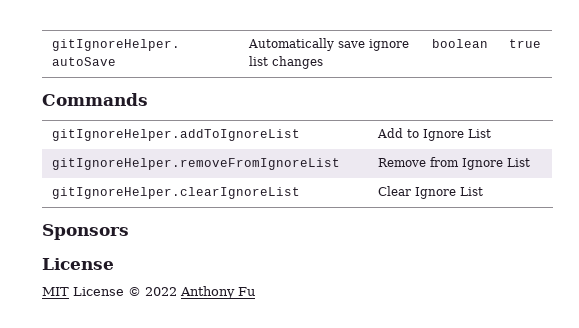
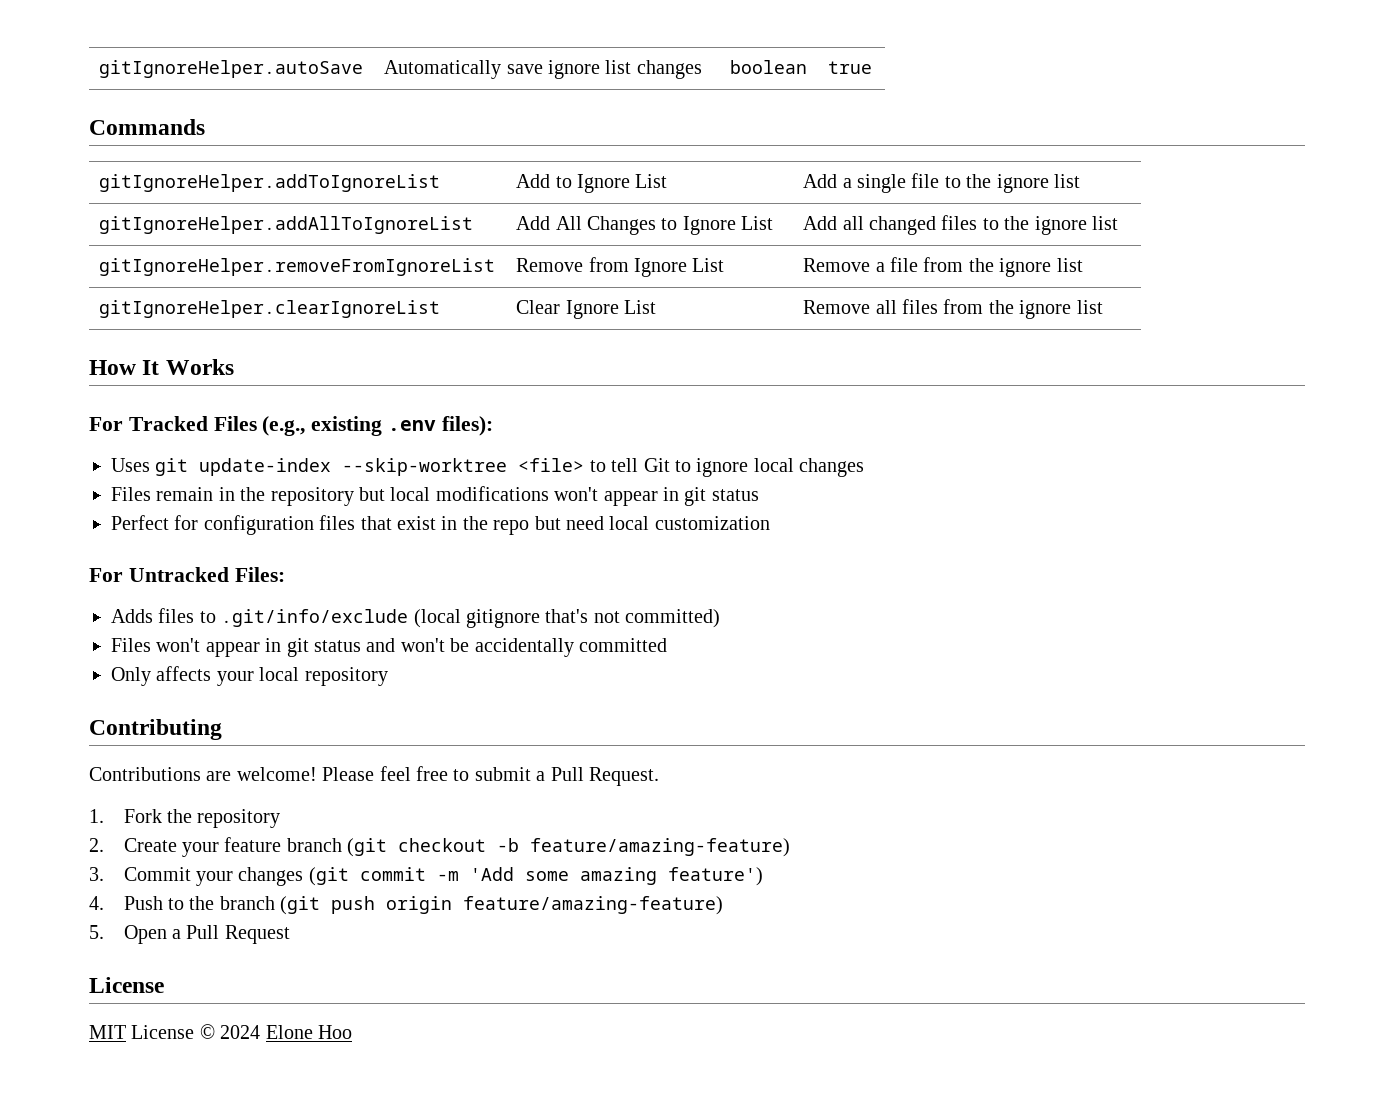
(491, 133) none -> [803,173,1081,193] [99,216,474,234] [516,216,774,235] [803,215,1119,235] | Add a single file to the ignore list // gitIgnoreHelper.addAllToIgnoreList | Add All Changes to Ignore List | Add all changed files to the ignore list
[51,187,300,199] [377,186,483,199] [42,224,129,240] // gitIgnoreHelper.clearIgnoreList | Clear Ignore List // Sponsors -> [803,257,1083,277] [99,300,441,318] [516,300,657,319] [803,299,1103,319] [89,359,234,375] [89,416,493,436] [111,458,865,477] [111,486,759,506] [111,515,770,535] [89,567,285,582] [111,608,721,628] [111,638,667,657] [111,666,388,686] [89,719,222,740] [89,766,659,786] [89,809,281,828] [89,837,791,857] [89,867,763,886] [89,896,724,915] [89,925,290,944] | Remove a file from the ignore list // gitIgnoreHelper.clearIgnoreList | Clear Ignore List | Remove all files from the ignore list // How It Works // For Tracked Files (e.g., existing .env files): // Uses git update-index --skip-worktree <file> to tell Git to ignore local changes // Files remain in the repository but local modifications won't appear in git status // Perfect for configuration files that exist in the repo but need local customization // For Untracked Files: // Adds files to .git/info/exclude (local gitignore that's not committed) // Files won't appear in git status and won't be accidentally committed // Only affects your local repository // Contributing // Contributions are welcome! Please feel free to submit a Pull Request. // 1. Fork the repository // 2. Create your feature branch (git checkout -b feature/amazing-feature) // 3. Commit your changes (git commit -m 'Add some amazing feature') // 4. Push to the branch (git push origin feature/amazing-feature) // 5. Open a Pull Request
[145,286,255,299] 2022 Anthony Fu -> [220,1025,352,1039] 2024 Elone Hoo

